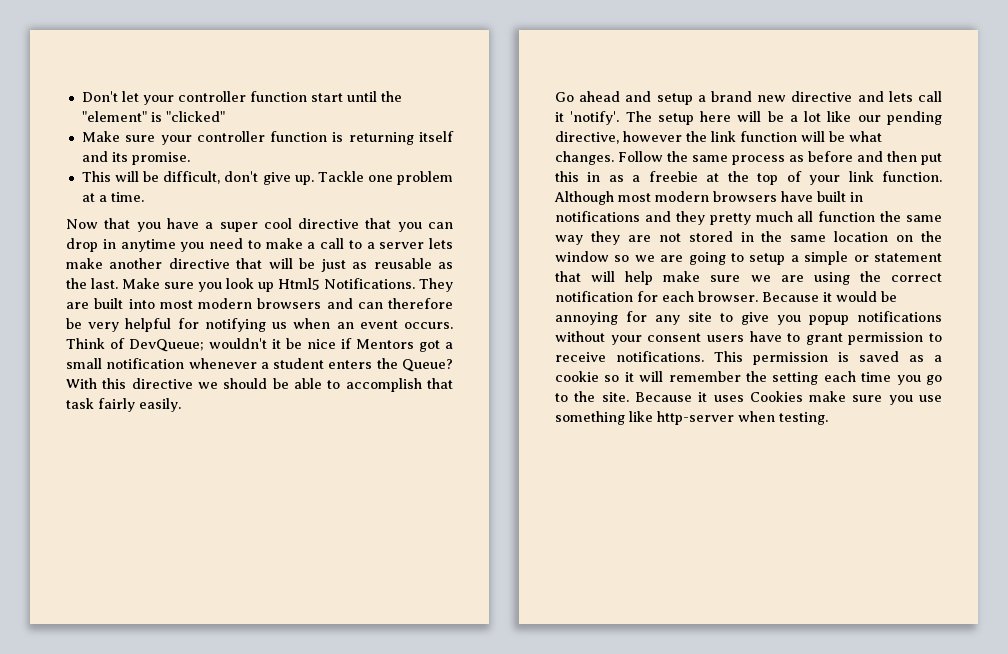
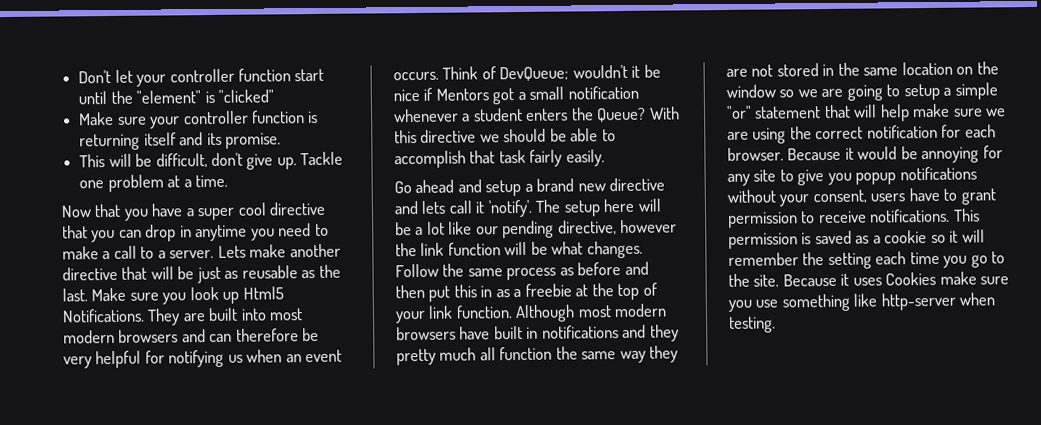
[379,238,453,249] server lets -> [169,245,246,259] server. Lets
[853,255,869,262] or -> [726,105,752,119] "or"
[647,333,702,342] consent -> [812,189,867,204] consent,

